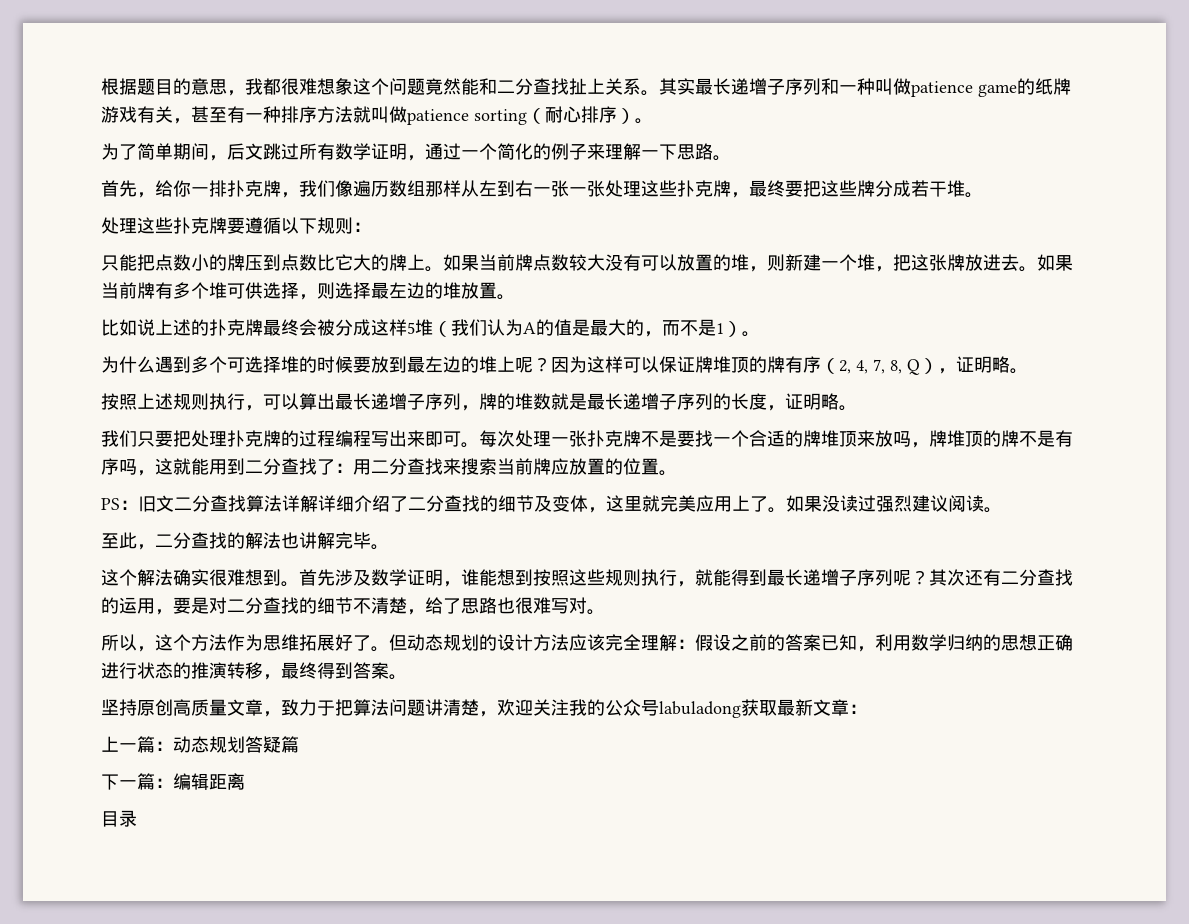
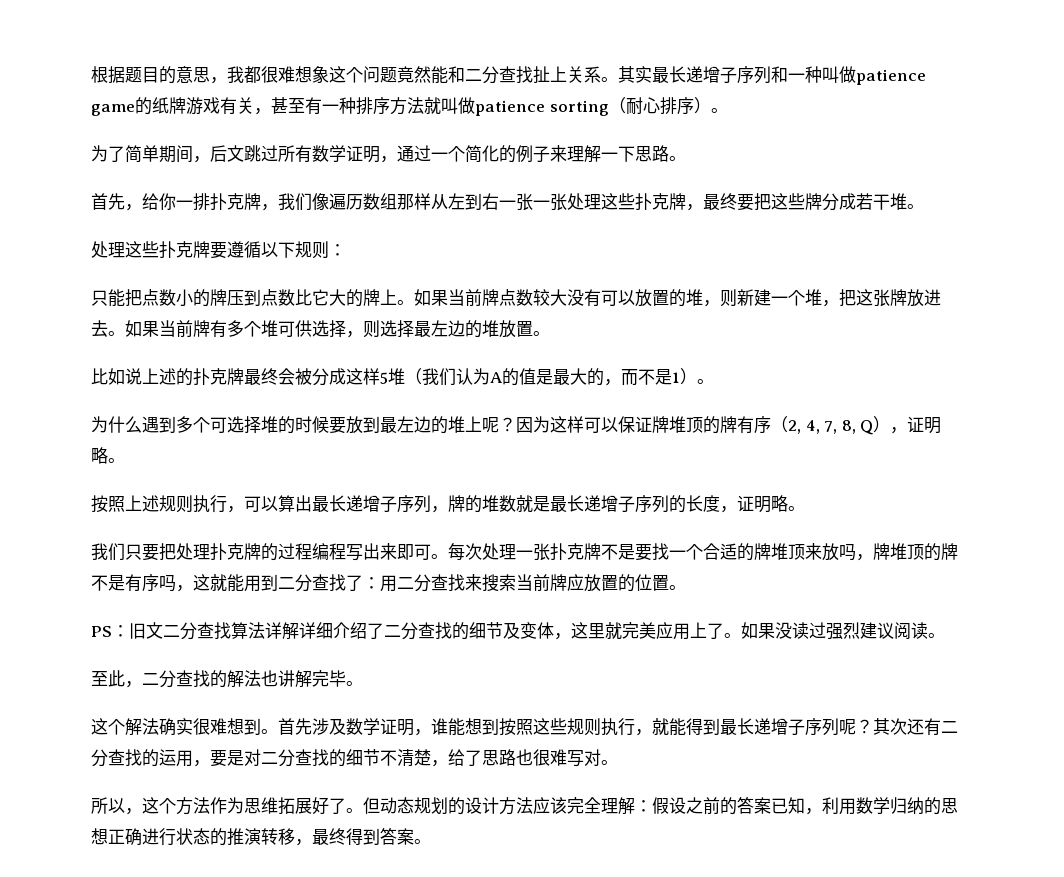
[101,699,867,718] [101,736,299,753] [101,773,245,790] [101,810,137,827] // 坚持原创高质量文章，致力于把算法问题讲清楚，欢迎关注我的公众号labuladong获取最新文章： // 上一篇：动态规划答疑篇 // 下一篇：编辑距离 // 目录 -> (431, 841) none

